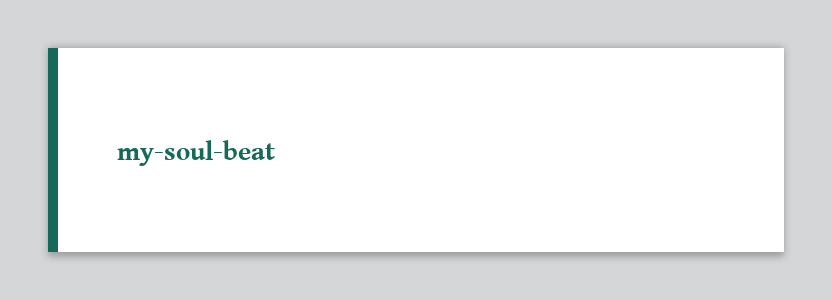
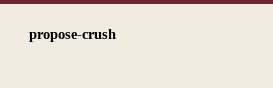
[117,140,275,166] my-soul-beat -> [29,29,116,42] propose-crush

